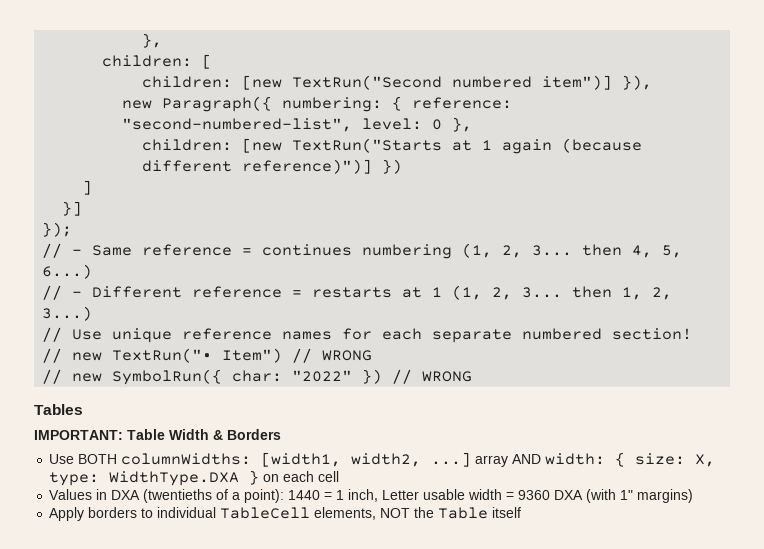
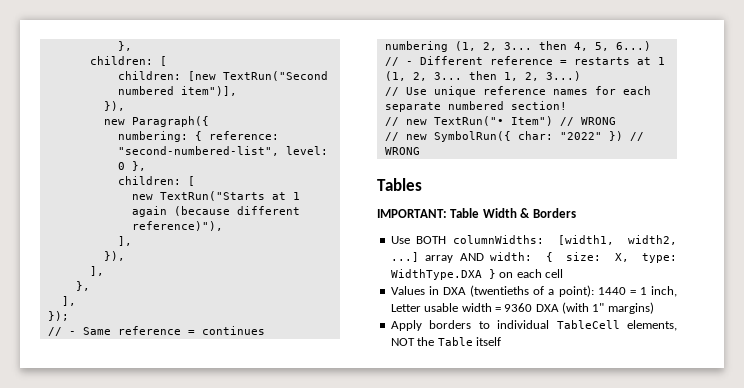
[542,75,613,90] item")] -> [180,86,237,96] item")], //
(273, 104) none -> (209, 121) //
[242,138,283,153] [new -> [187,176,195,186] [131,194,153,200] [ // new
[242,159,403,174] [82,180,93,195] [62,201,83,216] reference)")] }) // ] // }] -> [131,221,223,231] [117,236,132,246] [103,251,125,261] [89,266,104,276] [75,281,90,291] [61,296,76,306] reference)"), // ], // }), // ], // }, // ],

